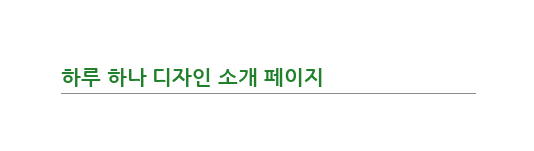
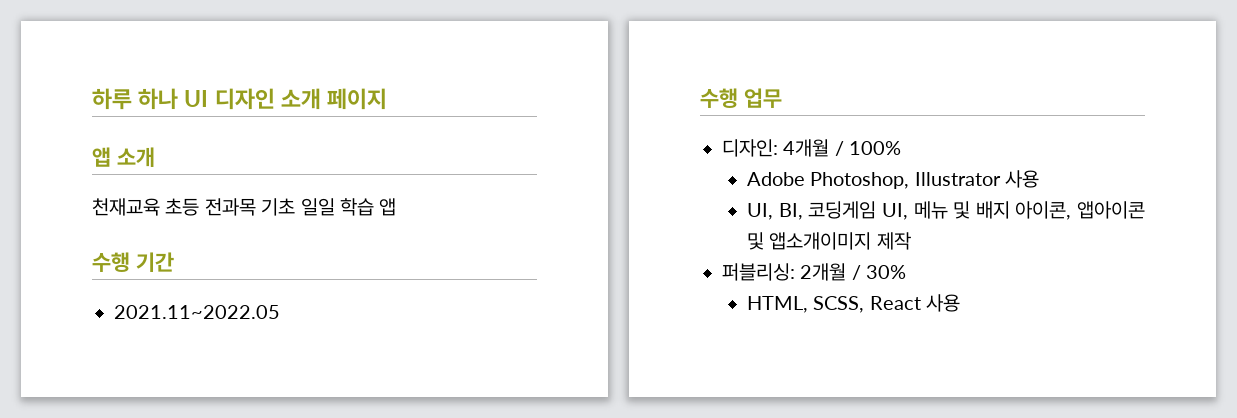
(147, 77) none -> [184,90,209,107] UI
(324, 77) none -> [92,147,155,167] [92,198,397,216] [92,252,174,272] [114,305,280,319] [700,88,782,108] [722,139,902,157] [747,170,1040,189] [747,201,1145,220] [747,232,911,250] [722,263,907,281] [747,294,961,313] // 앱 소개 // 천재교육 초등 전과목 기초 일일 학습 앱 // 수행 기간 // 2021.11~2022.05 // 수행 업무 // 디자인: 4개월 / 100% // Adobe Photoshop, Illustrator 사용 // UI, BI, 코딩게임 UI, 메뉴 및 배지 아이콘, 앱아이콘 및 앱소개이미지 제작 // 퍼블리싱: 2개월 / 30% // HTML, SCSS, React 사용

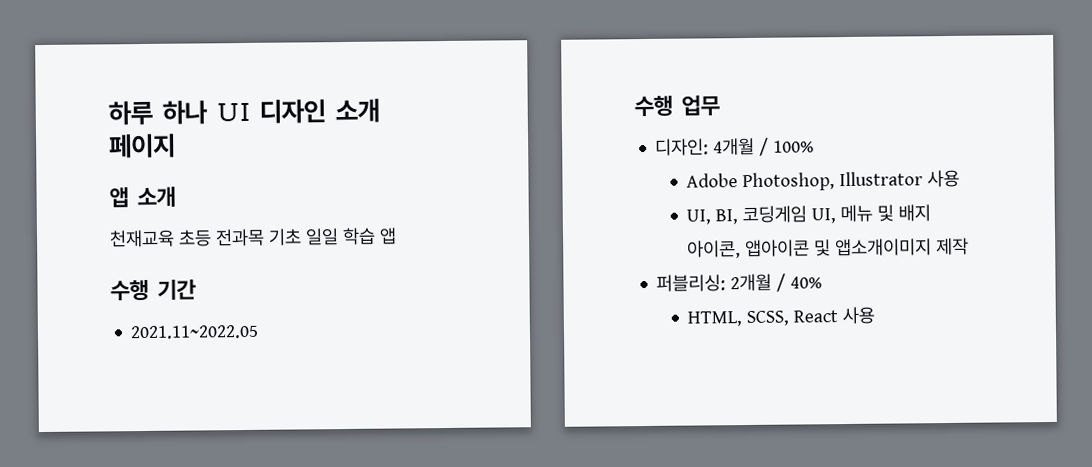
[866,265,907,279] 30% -> [790,276,823,289] 40%

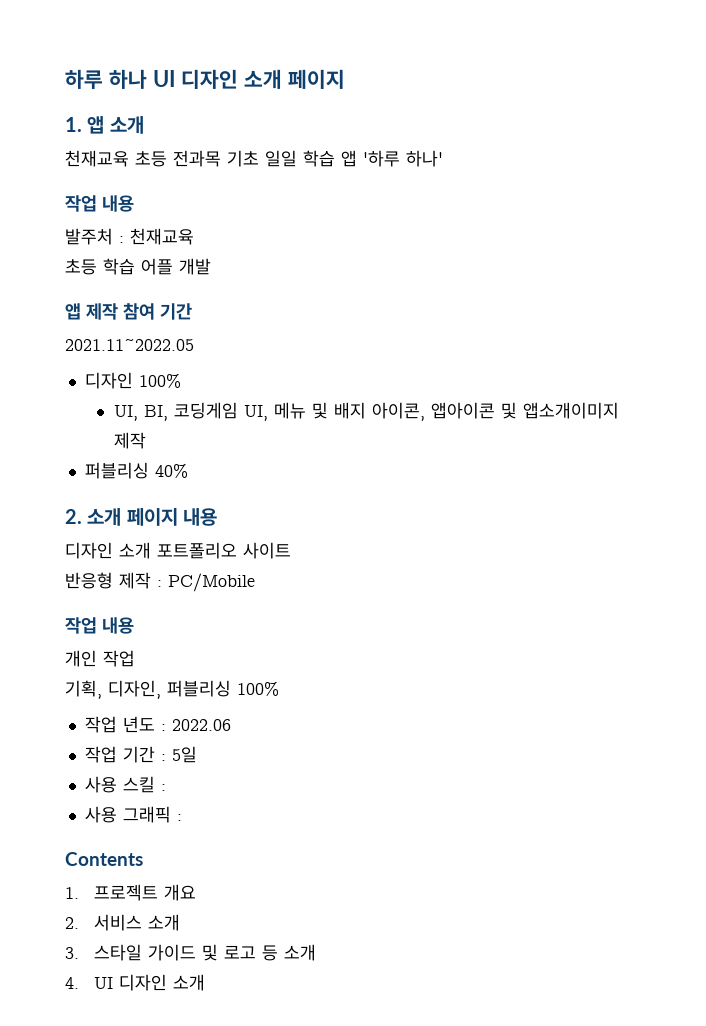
(176, 146) none -> [65,117,82,132] 1.
[110,279,197,302] [130,324,260,340] [634,95,720,118] [655,137,815,156] [686,169,961,192] // 수행 기간 // 2021.11~2022.05 // 수행 업무 // 디자인: 4개월 / 100% // Adobe Photoshop, Illustrator 사용 -> [363,150,443,167] [65,195,134,212] [65,228,194,245] [65,258,211,275] [65,303,192,320] [65,338,194,351] [84,372,181,389] '하루 하나' // 작업 내용 // 발주처 : 천재교육 // 초등 학습 어플 개발 // 앱 제작 참여 기간 // 2021.11~2022.05 // 디자인 100%
[656,273,823,292] [687,306,876,327] 퍼블리싱: 2개월 / 40% // HTML, SCSS, React 사용 -> [84,462,188,479] [65,508,218,526] [65,542,291,559] [65,572,255,592] [65,617,134,634] [65,650,135,667] [65,680,279,699] [84,716,231,733] [84,746,197,763] [84,776,166,793] [84,806,182,823] [65,852,143,866] [65,884,196,901] [65,914,180,931] [65,944,316,961] [65,974,205,991] 퍼블리싱 40% // 2. 소개 페이지 내용 // 디자인 소개 포트폴리오 사이트 // 반응형 제작 : PC/Mobile // 작업 내용 // 개인 작업 // 기획, 디자인, 퍼블리싱 100% // 작업 년도 : 2022.06 // 작업 기간 : 5일 // 사용 스킬 : // 사용 그래픽 : // Contents // 1. 프로젝트 개요 // 2. 서비스 소개 // 3. 스타일 가이드 및 로고 등 소개 // 4. UI 디자인 소개

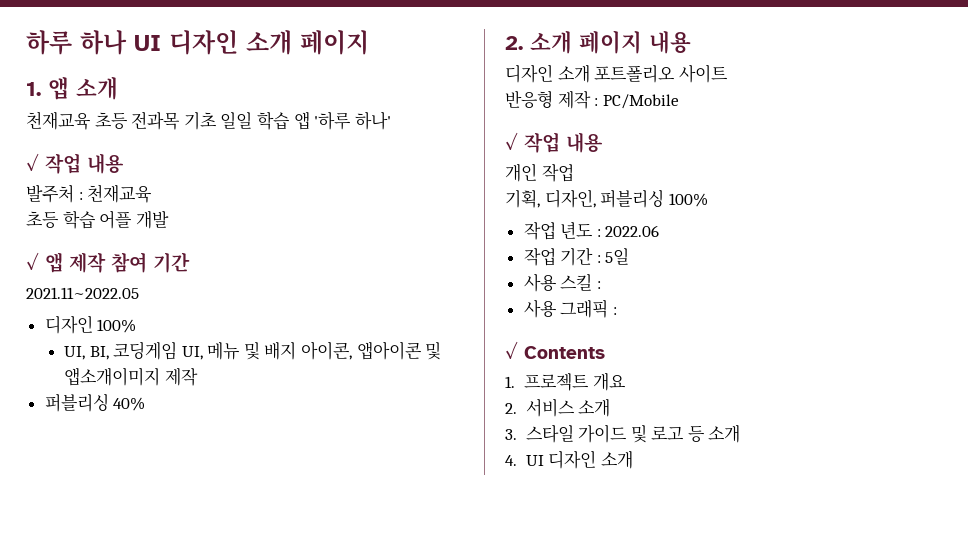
(443, 158) none -> [26,153,39,171] ✓
(211, 266) none -> [26,252,39,270] ✓
(255, 582) none -> [505,132,518,150] ✓
(182, 817) none -> [505,341,518,359] ✓

